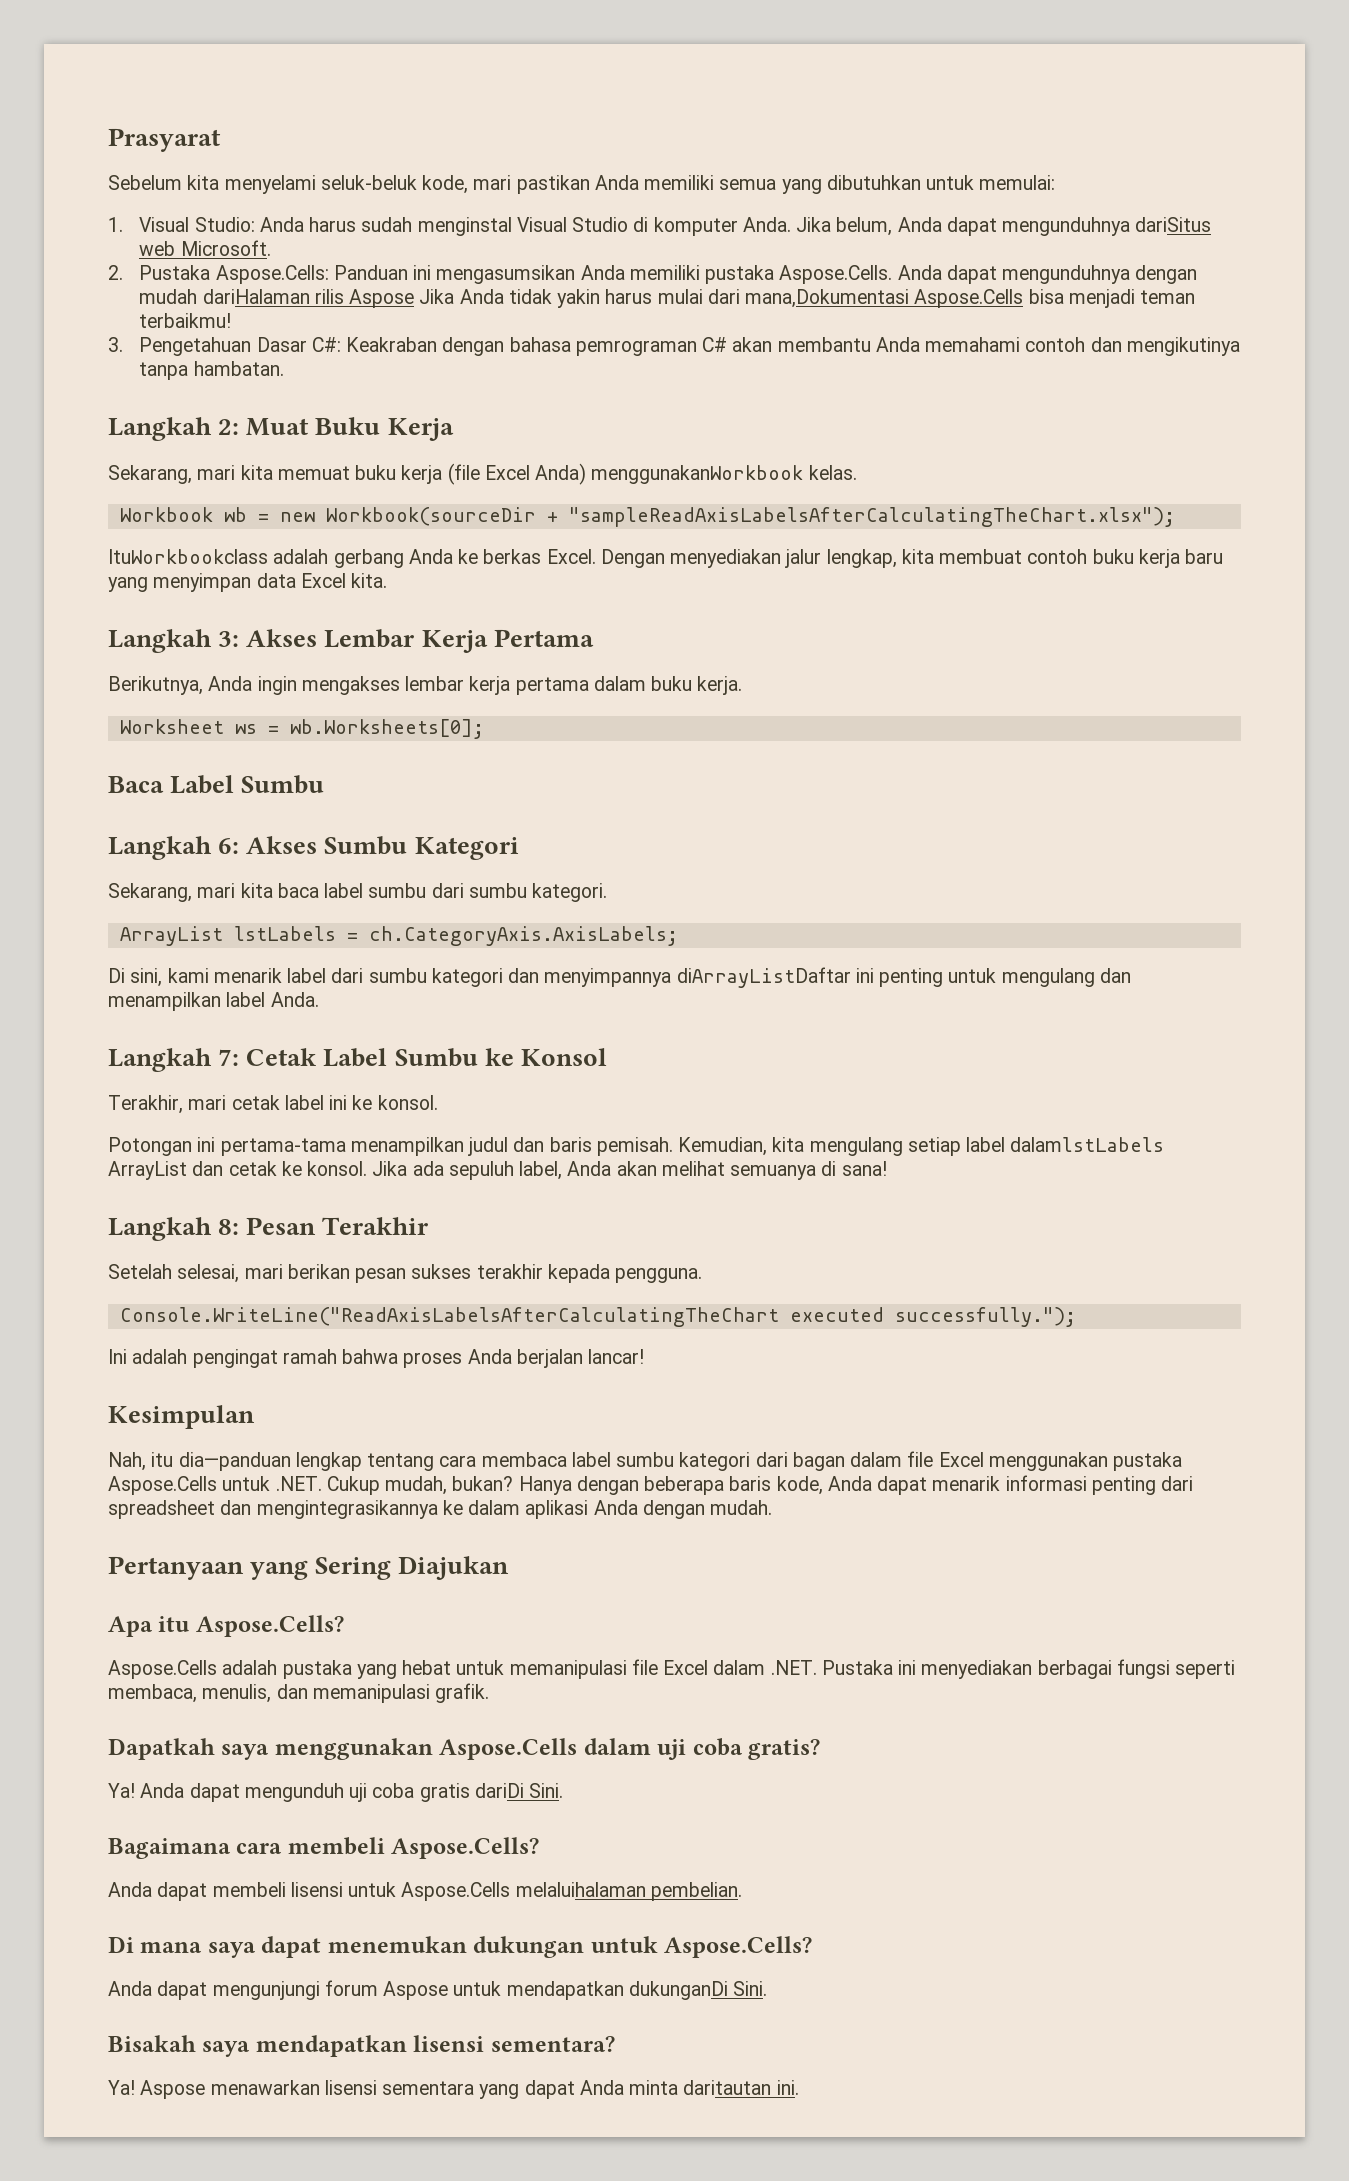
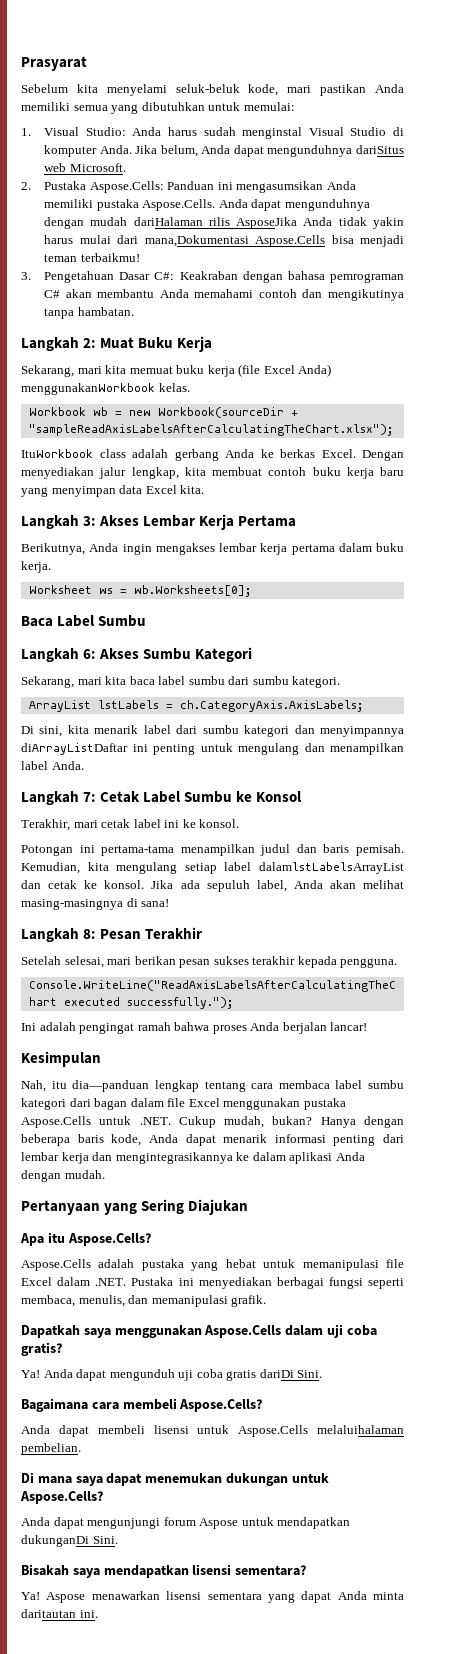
[349,289,455,308] Aspose Jika -> [236,217,298,229] AsposeJika
[108,549,268,564] ItuWorkbookclass -> [21,449,126,458] ItuWorkbook class
[167,968,209,983] kami -> [67,725,89,734] kita
[1010,1137,1165,1152] [108,1161,187,1180] dalamlstLabels ArrayList -> [259,862,404,874] dalamlstLabelsArrayList
[730,1165,817,1180] semuanya -> [21,899,123,910] masing-masingnya
[108,1500,215,1519] spreadsheet -> [21,1152,89,1164] lembar kerja

